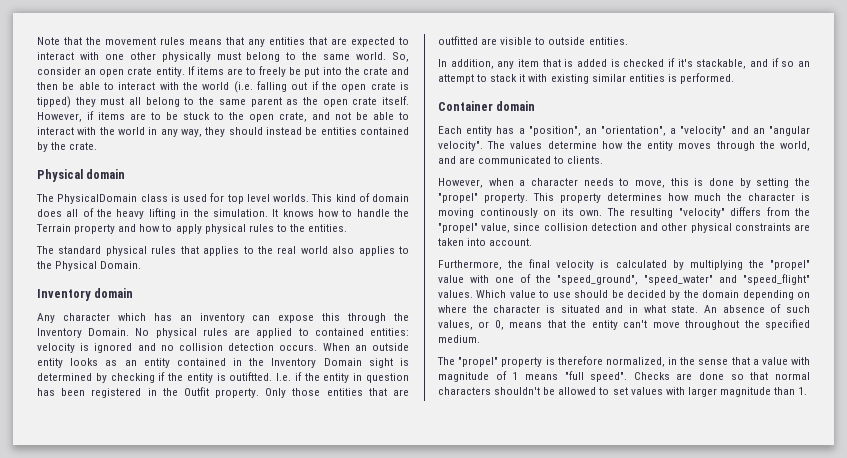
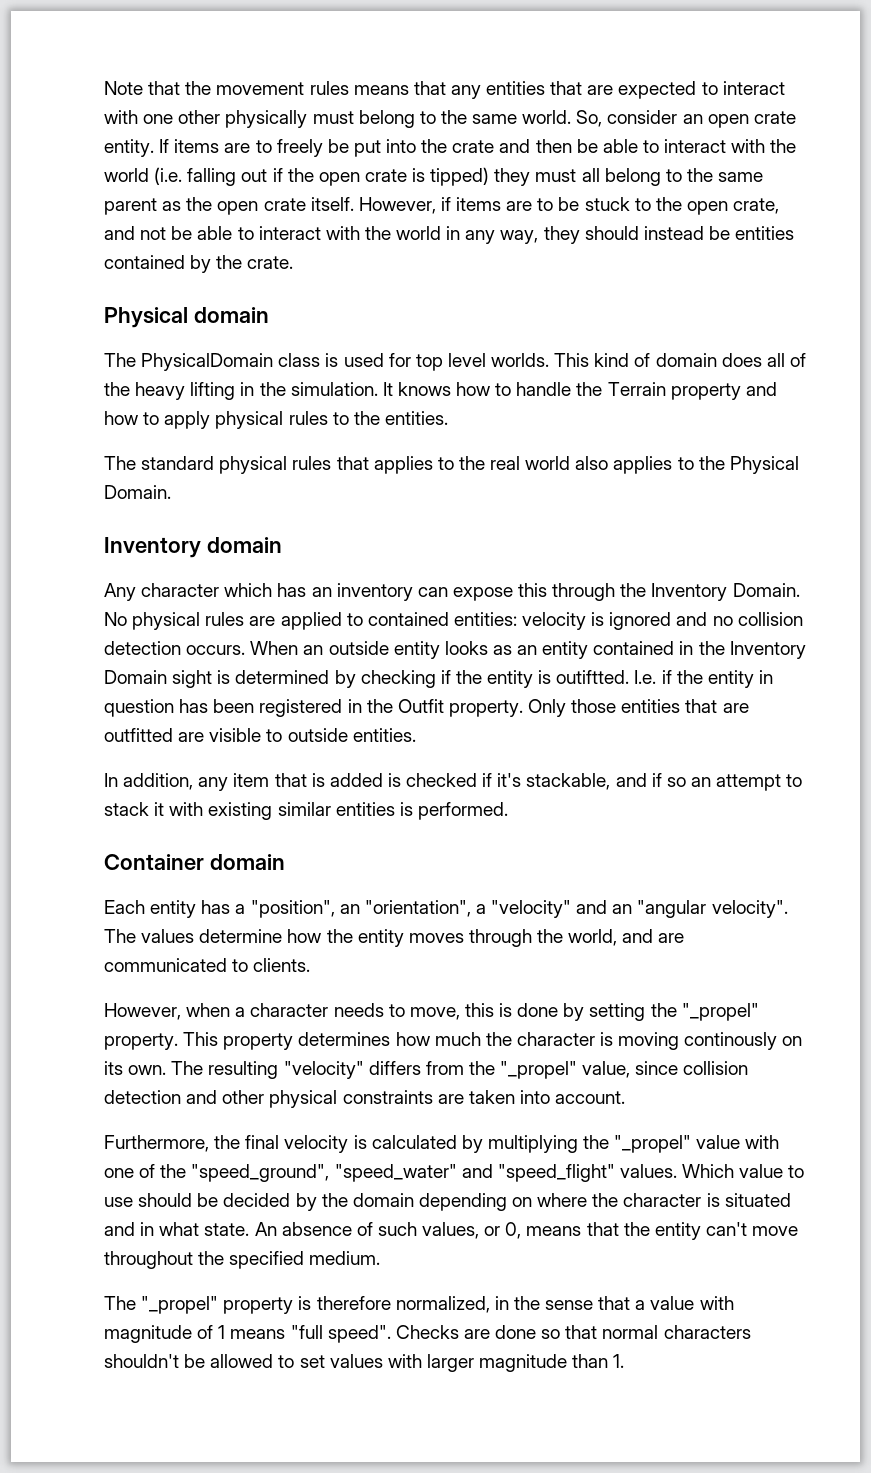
[438,193,478,203] "propel" -> [681,1003,759,1021] "_propel"
[438,223,478,233] "propel" -> [500,1061,578,1079] "_propel"
[770,260,810,270] "propel" -> [614,1135,692,1153] "_propel"
[458,357,499,367] "propel" -> [141,1296,219,1314] "_propel"

